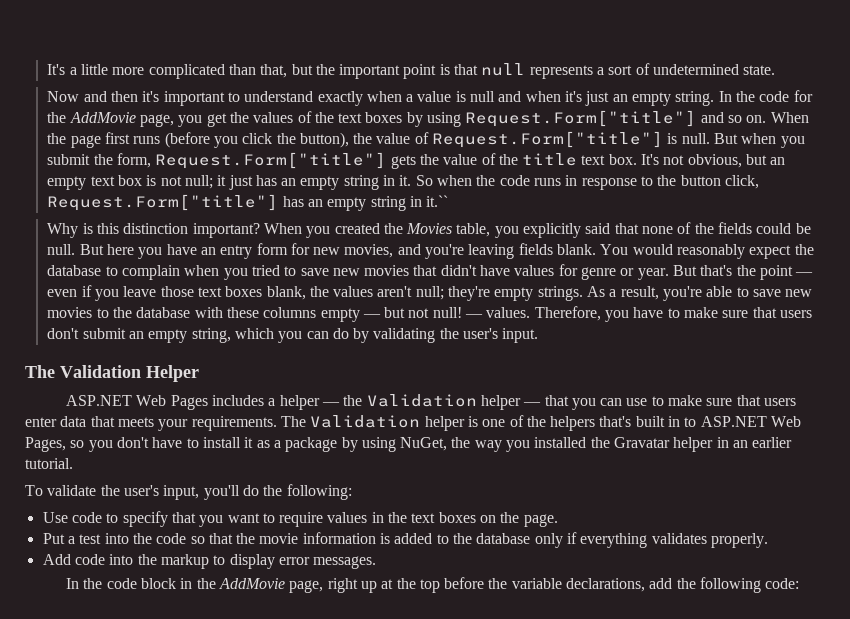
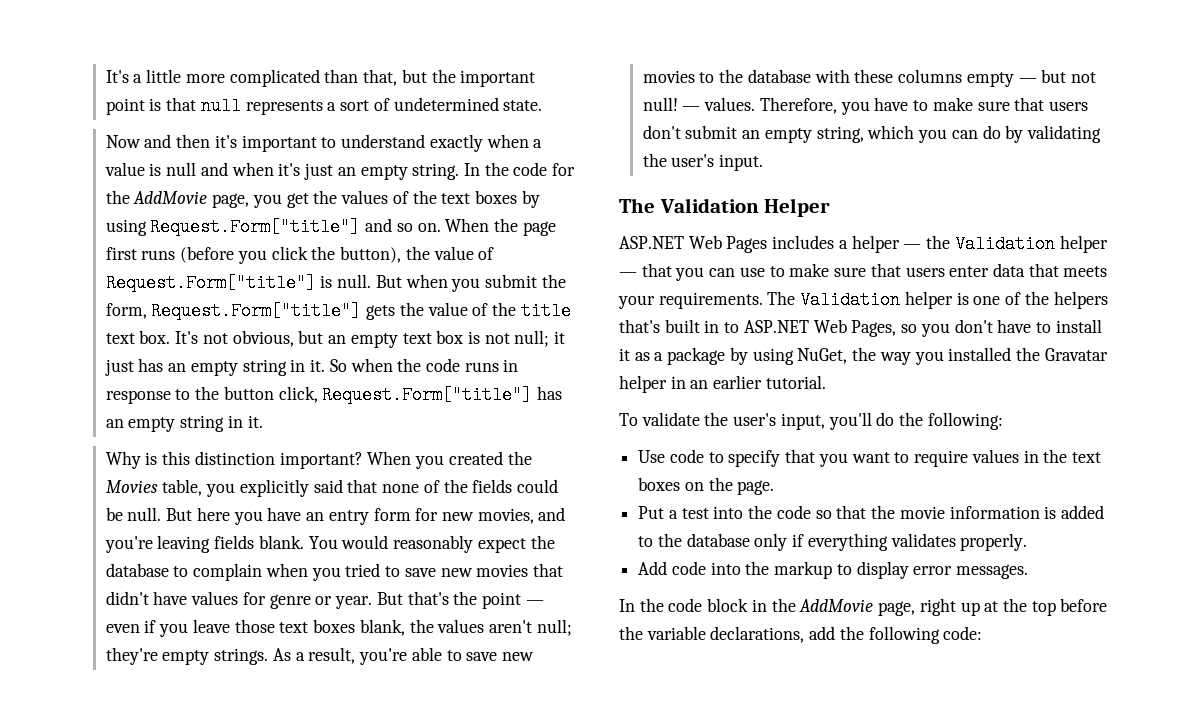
[426,195,449,207] it.`` -> [247,415,263,428] it.

